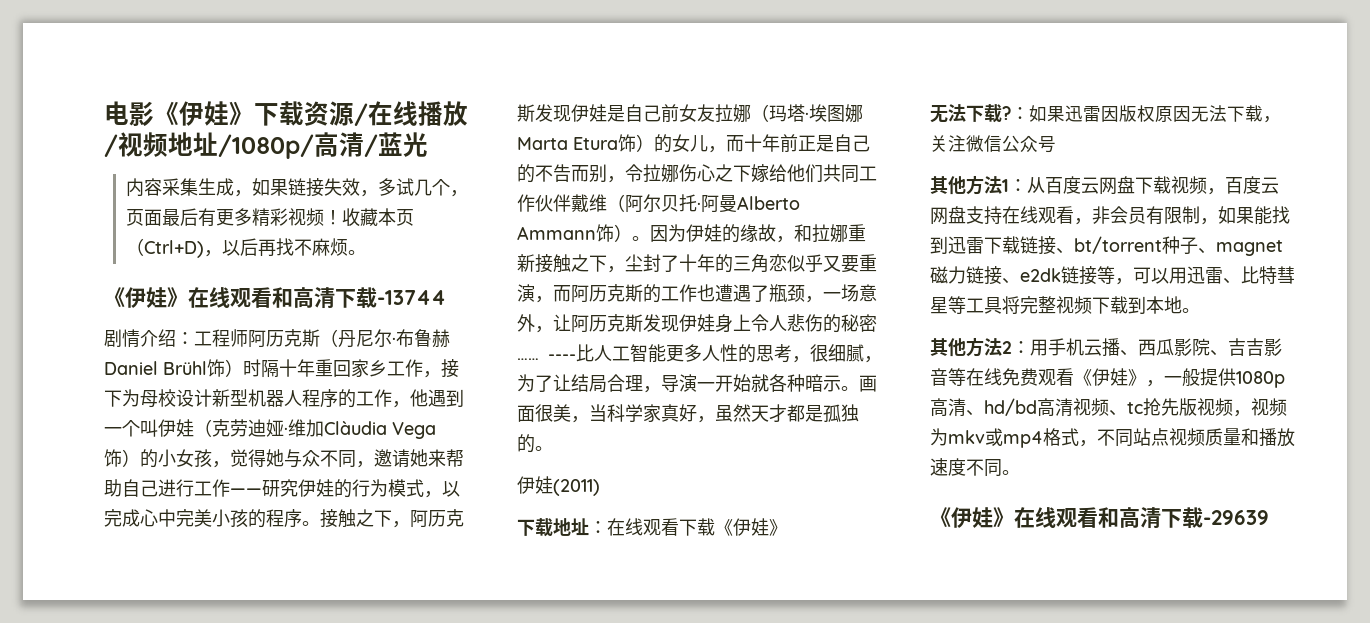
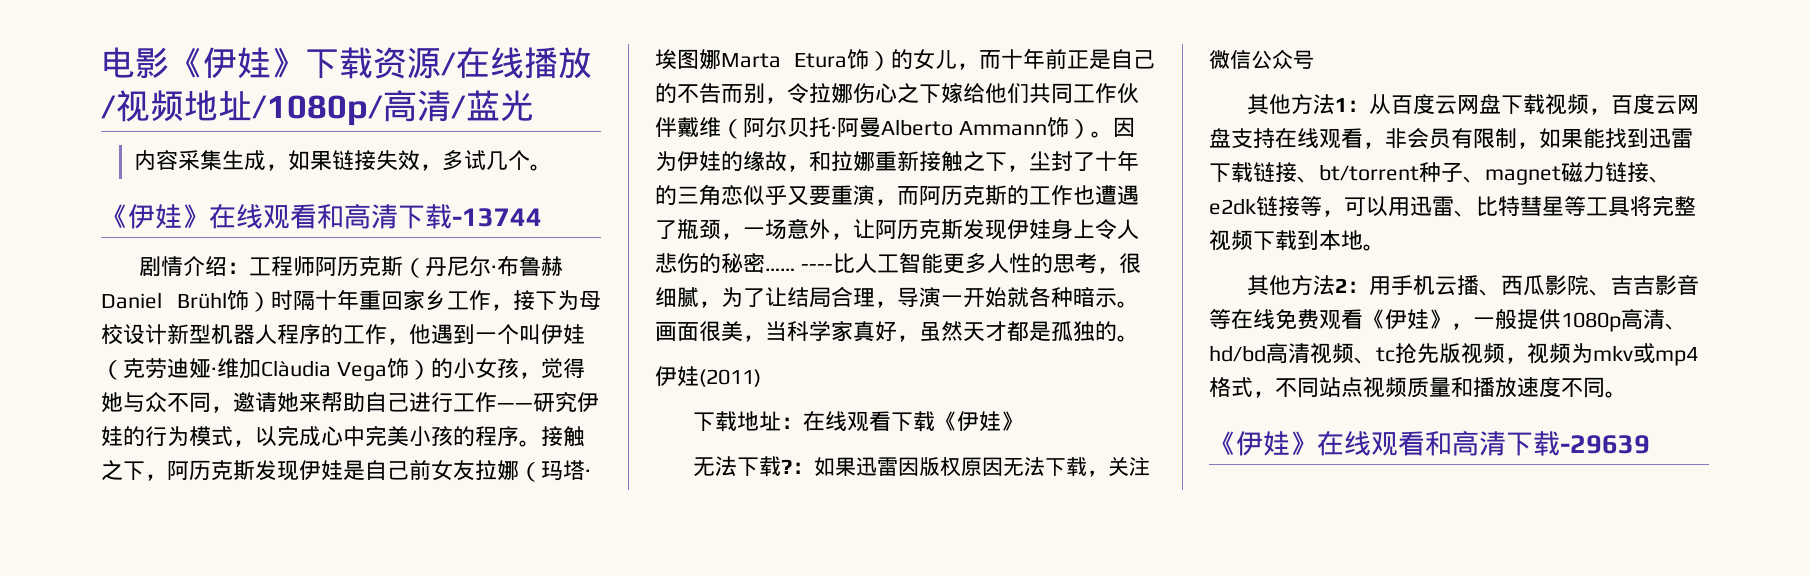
[449,190,468,197] [125,208,414,227] [125,238,348,258] ，页面最后有更多精彩视频！收藏本页（Ctrl+D)，以后再找不麻烦 -> (531, 160) none

